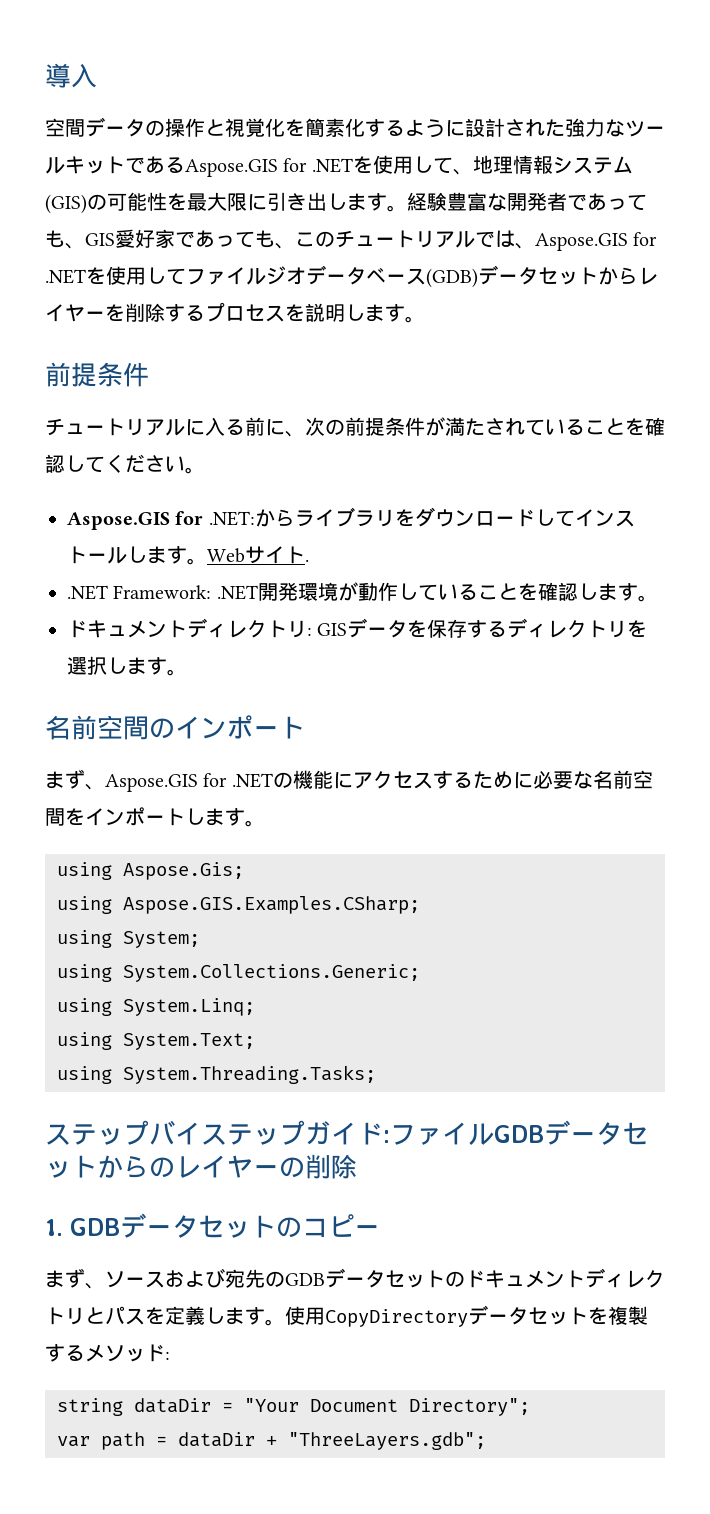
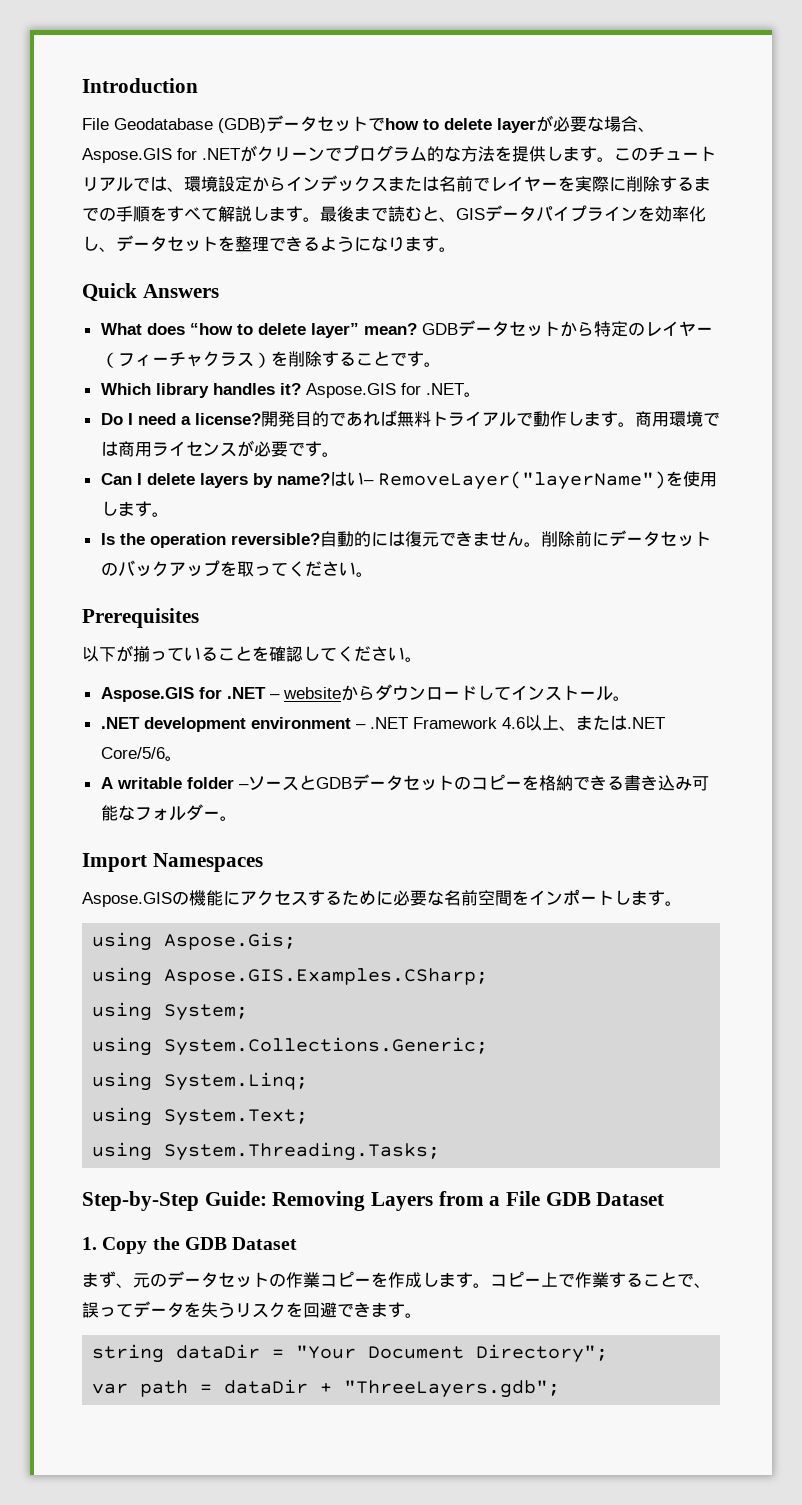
[45,63,97,88] [45,117,665,138] [45,155,633,177] [45,192,647,214] [45,229,295,249] 導入 // 空間データの操作と視覚化を簡素化するように設計された強力なツールキットであるAspose.GIS for .NETを使用して、地理情報システム(GIS)の可能性を最大限に引き出します。経験豊富な開発者であっても、GIS愛好家であっても、 -> [82,78,198,93] [82,115,655,133] [82,145,614,163] Introduction // File Geodatabase (GDB)データセットでhow to delete layerが必要な場合、Aspose.GIS for .NETがクリーンでプログラム的な方法を提供します。
[535,232,658,251] [45,265,658,288] [45,302,425,323] [45,362,149,387] [45,417,525,437] Aspose.GIS for .NETを使用してファイルジオデータベース(GDB)データセットからレイヤーを削除するプロセスを説明します。 // 前提条件 // チュートリアルに入る前に、次の前提条件が満たされ -> [184,175,711,192] [82,205,706,222] [82,235,456,252] [82,283,219,302] [100,320,713,338] [100,351,441,368] [100,383,481,398] [100,410,720,427] [100,440,339,457] [100,471,717,490] [100,501,169,517] [100,530,711,548] [100,560,373,577] [82,608,199,628] [82,645,167,662] 環境設定からインデックスまたは名前でレイヤーを実際に削除するまでの手順をすべて解説します。最後まで読むと、GISデータパイプラインを効率化し、データセットを整理できるようになります。 // Quick Answers // What does “how to delete layer” mean? GDBデータセットから特定のレイヤー（フィーチャクラス）を削除することです。 // Which library handles it? Aspose.GIS for .NET。 // Do I need a license?開発目的であれば無料トライアルで動作します。商用環境では商用ライセンスが必要です。 // Can I delete layers by name?はい– RemoveLayer("layerName")を使用します。 // Is the operation reversible?自動的には復元できません。削除前にデータセットのバックアップを取ってください。 // Prerequisites // 以下が揃っ
[208,507,415,527] .NET:からライブラリを -> [226,685,375,701] .NET – websiteから
[127,546,309,565] [67,582,658,602] [67,618,648,638] [67,656,187,676] [45,715,305,740] [45,769,273,792] します。Webサイト. // .NET Framework: .NET開発環境が動作していることを確認します。 // ドキュメントディレクトリ: GISデータを保存するディレクトリを選択します。 // 名前空間のインポート // まず、Aspose.GIS for .NET -> [612,696,630,701] [100,715,665,732] [100,747,182,761] [100,774,709,791] [100,804,237,821] [82,853,263,872] [82,892,172,907] 。 // .NET development environment – .NET Framework 4.6以上、または.NET Core/5/6。 // A writable folder –ソースとGDBデータセットのコピーを格納できる書き込み可能なフォルダー。 // Import Namespaces // Aspose.GIS
[45,1120,648,1145] [45,1154,357,1179] [45,1213,380,1238] [45,1268,665,1289] [45,1305,648,1327] [45,1344,170,1362] ステップバイステップガイド:ファイルGDBデータセットからのレイヤーの削除 // 1. GDBデータセットのコピー // まず、ソースおよび宛先のGDBデータセットのドキュメントディレクトリとパスを定義します。使用CopyDirectoryデータセットを複製するメソッド: -> [82,1191,665,1211] [82,1237,298,1254] [82,1271,711,1288] [82,1301,422,1318] Step‑by‑Step Guide: Removing Layers from a File GDB Dataset // 1. Copy the GDB Dataset // まず、元のデータセットの作業コピーを作成します。コピー上で作業することで、誤ってデータを失うリスクを回避できます。

